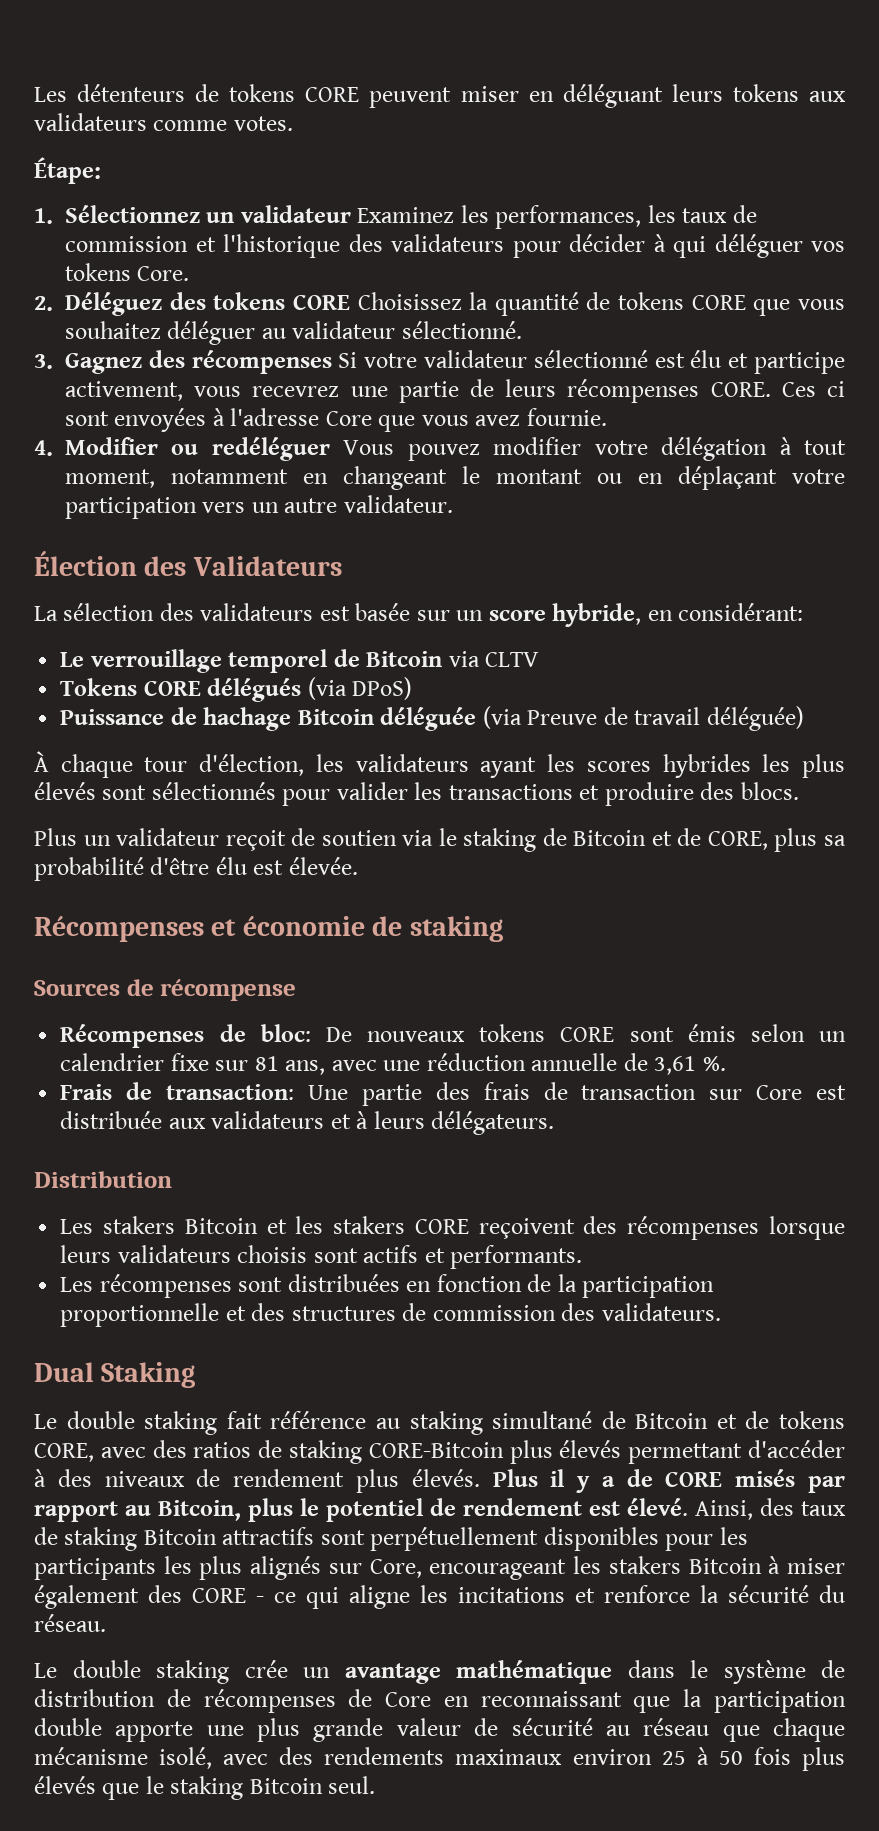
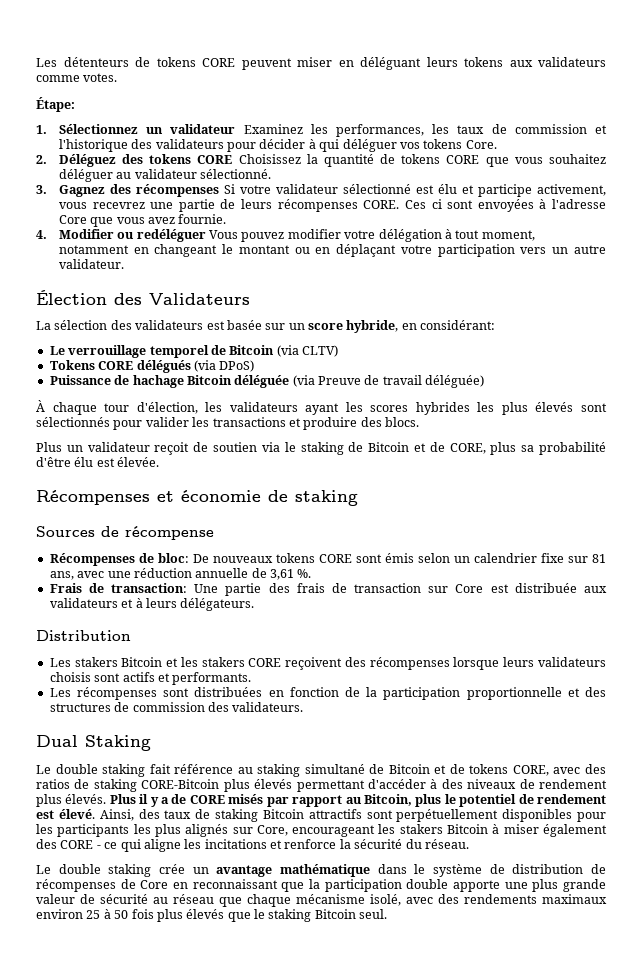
[448,651,540,667] via CLTV -> [276,345,338,357] (via CLTV)

